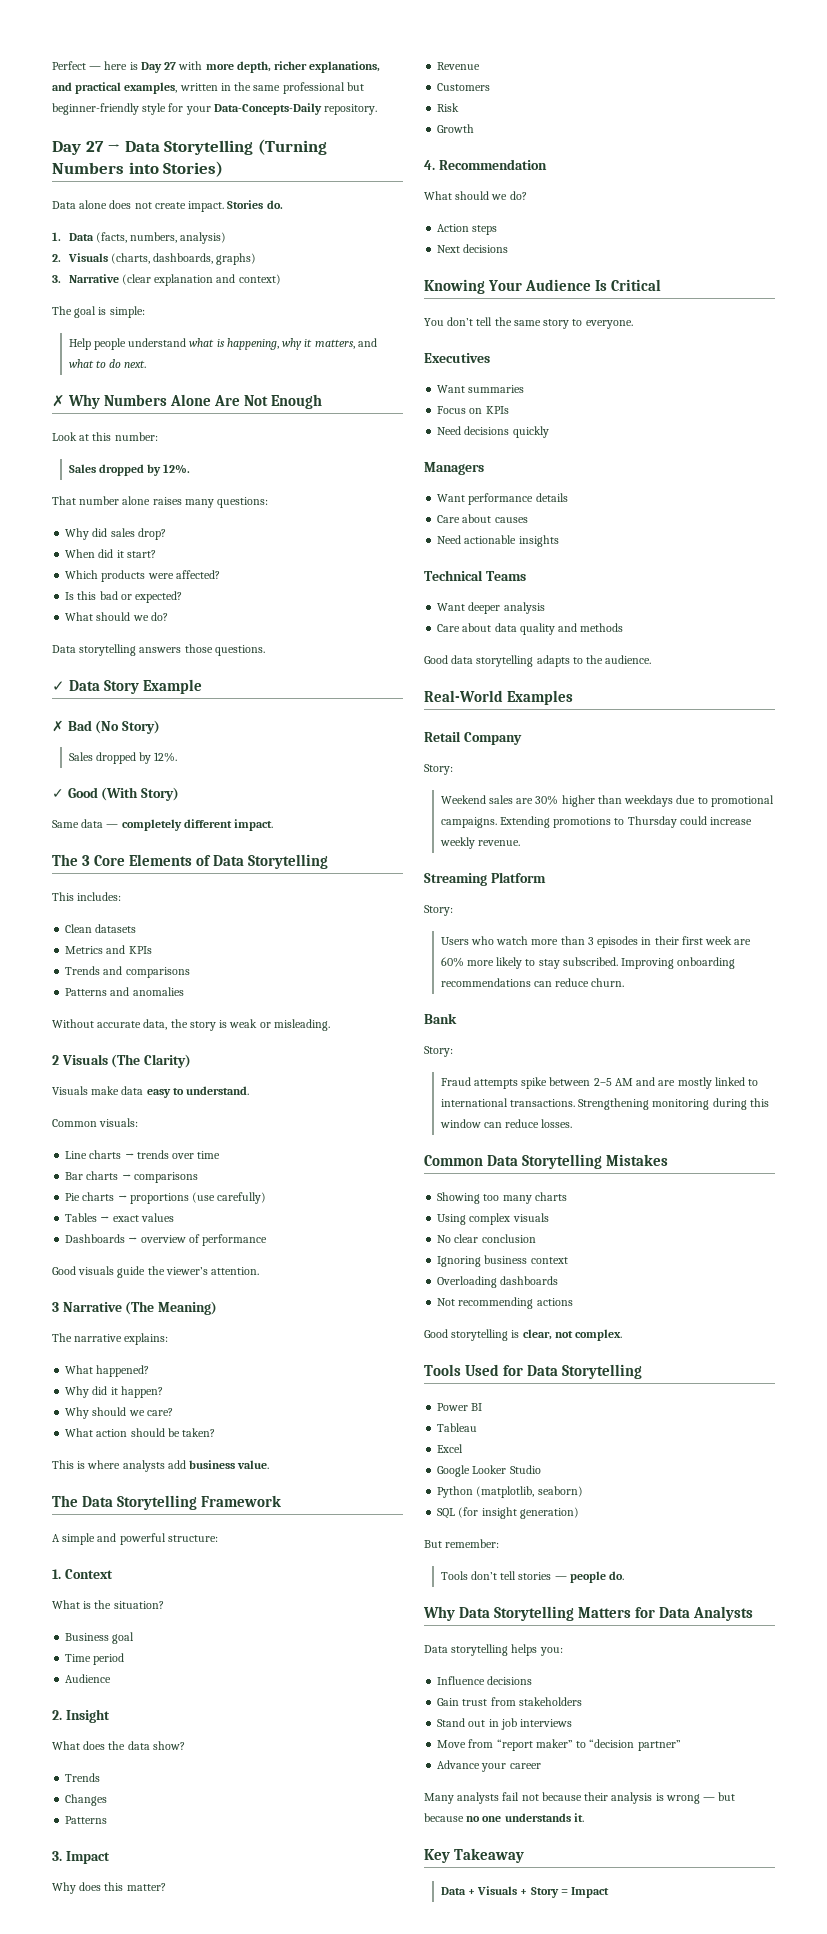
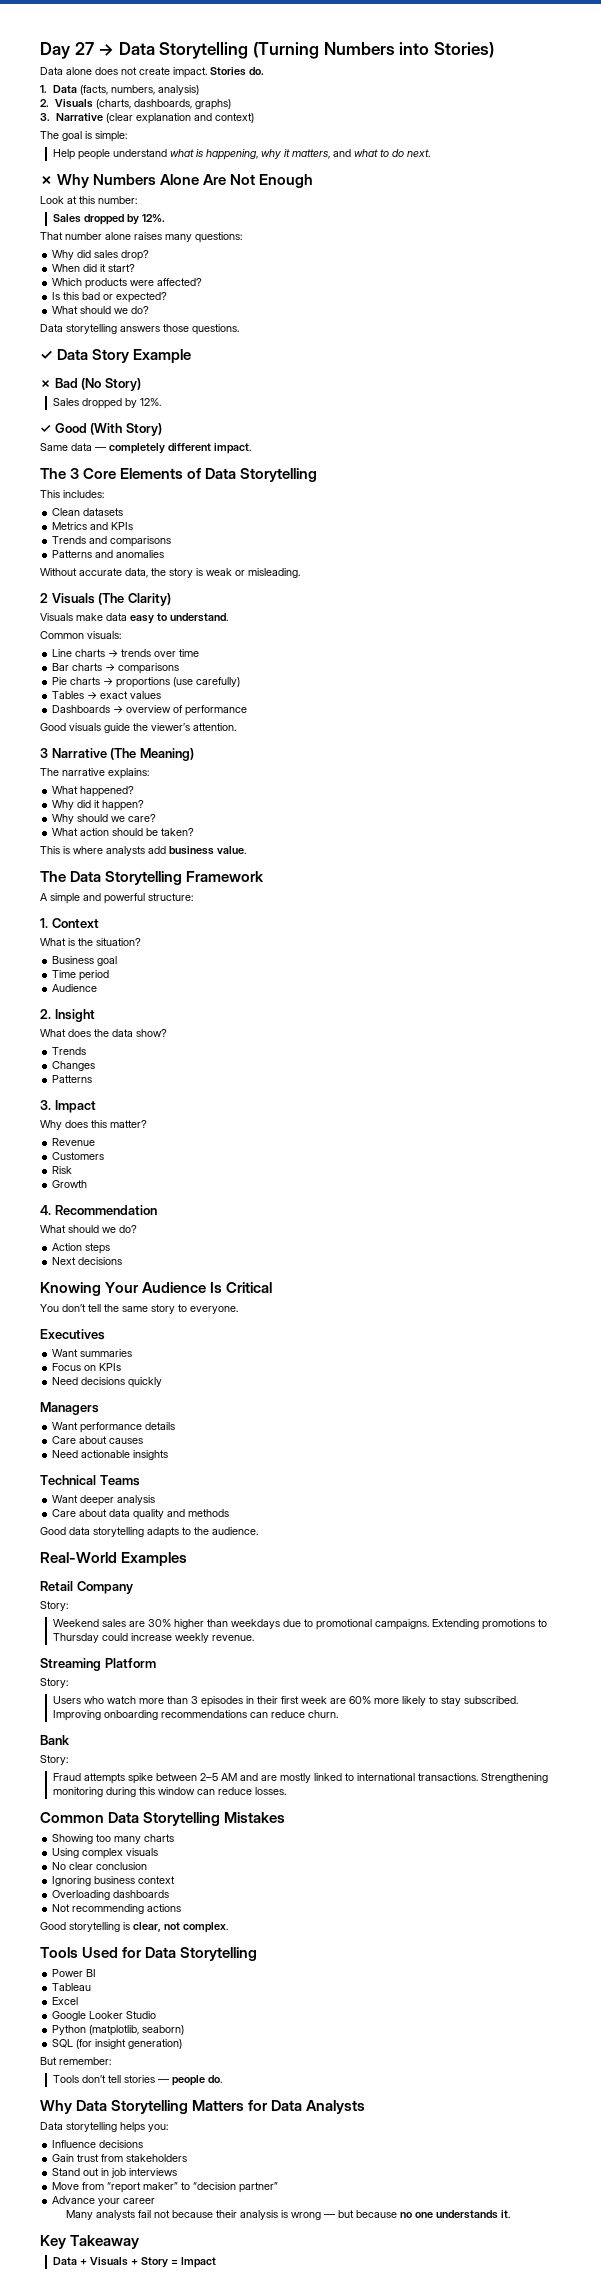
[52,61,381,73] [52,82,364,94] [52,103,378,115] Perfect — here is Day 27 with more depth, richer explanations, and practical examples, written in the same professional but beginner-friendly style for your Data-Concepts-Daily repository. // -> (40, 50) none

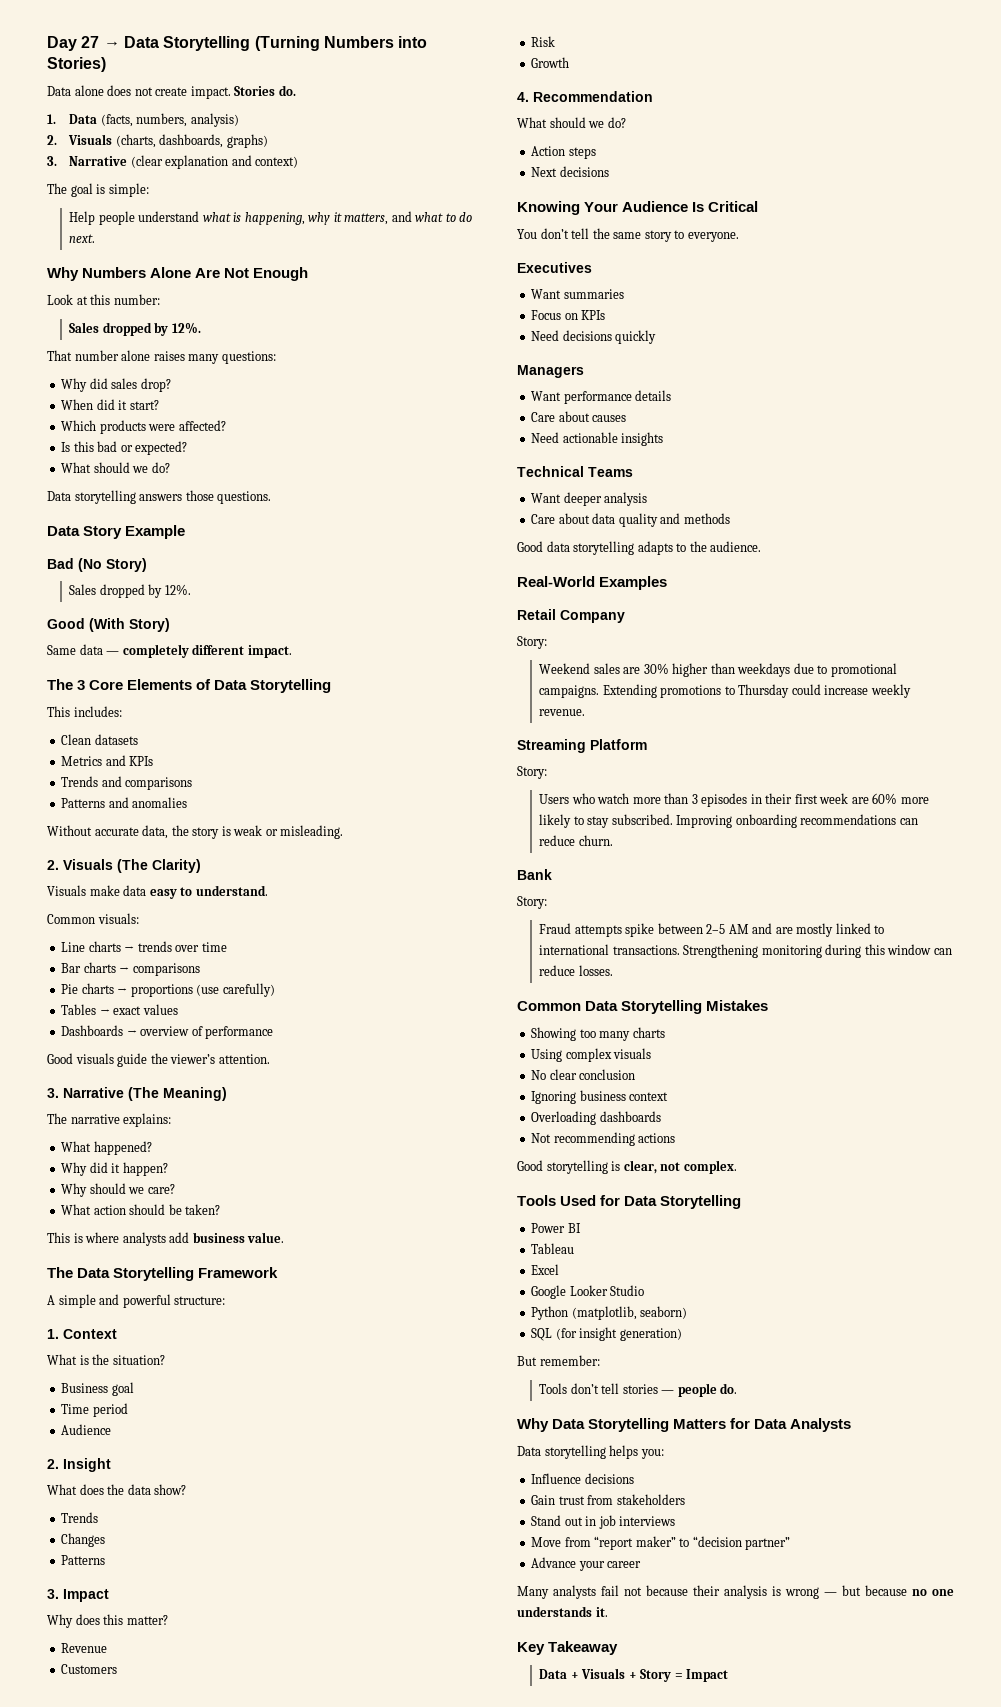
[40,176,53,185] ✗ -> (96, 238) none
[40,350,53,360] ✓ -> (272, 497) none
[40,380,51,388] ✗ -> (186, 532) none
[40,424,51,433] ✓ -> (191, 589) none
[40,593,48,603] 2 -> [47,860,59,870] 2.
[40,748,48,758] 3 -> [47,1088,59,1098] 3.

